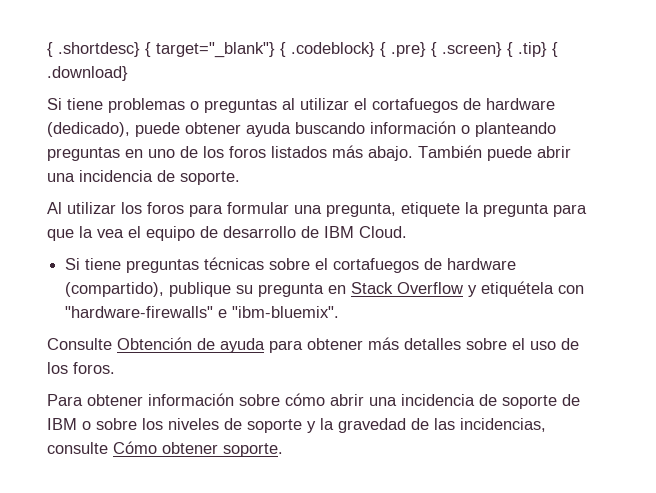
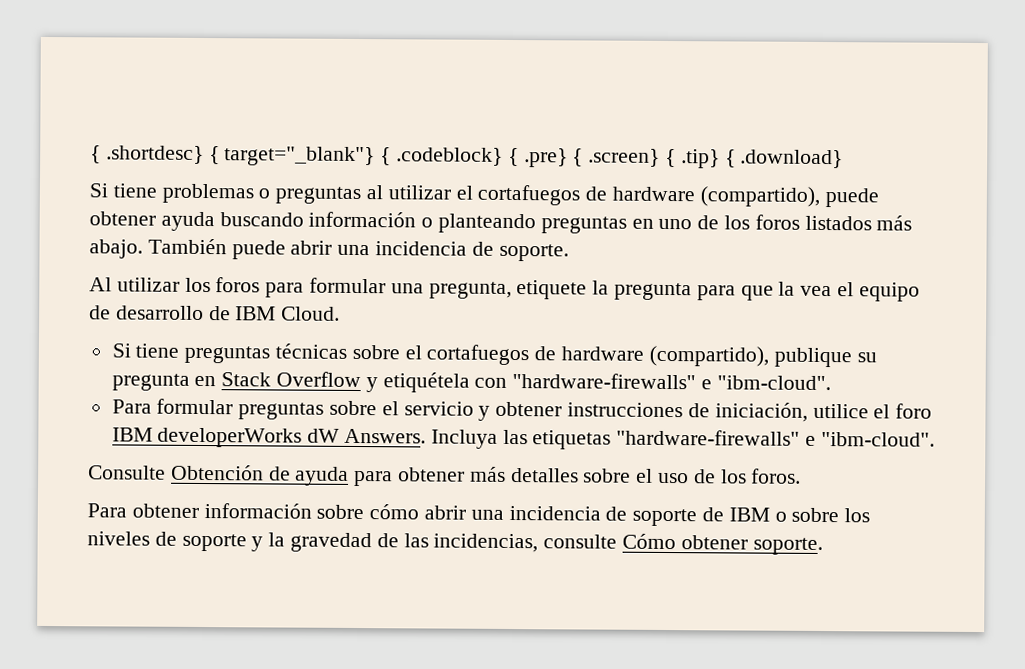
[47,122,130,137] (dedicado), -> [699,186,820,207] (compartido),
[232,306,340,318] "ibm-bluemix". -> [716,375,831,391] [111,398,933,422] [111,427,935,450] "ibm-cloud". // Para formular preguntas sobre el servicio y obtener instrucciones de iniciación, utilice el foro IBM developerWorks dW Answers. Incluya las etiquetas "hardware-firewalls" e "ibm-cloud".

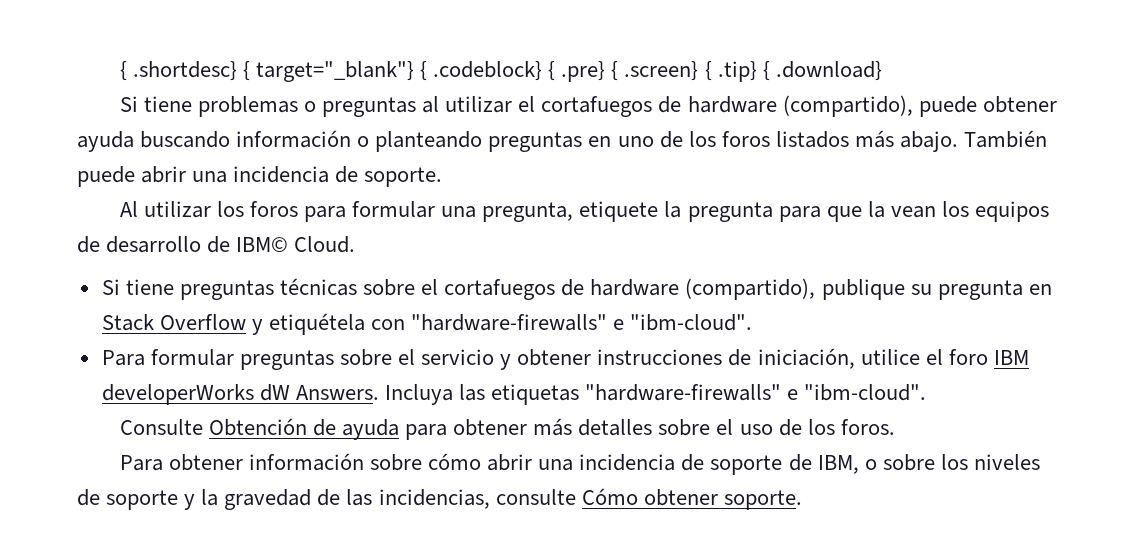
[800,282,920,302] vea el equipo -> [890,201,1049,222] vean los equipos
[235,306,277,321] IBM -> [236,237,289,252] IBM©
[728,507,770,522] IBM -> [817,455,859,474] IBM,

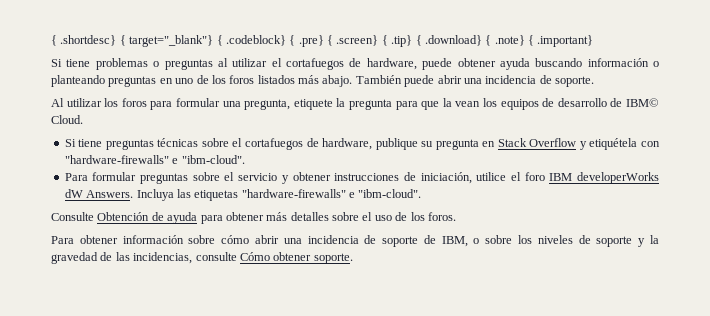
(882, 71) none -> [485,35,594,47] { .note} { .important}
[687,95,913,117] hardware (compartido), -> [366,58,417,70] hardware,
[590,278,816,300] hardware (compartido), -> [322,138,373,150] hardware,

